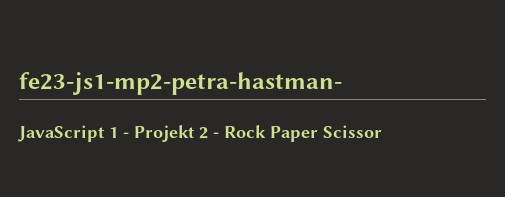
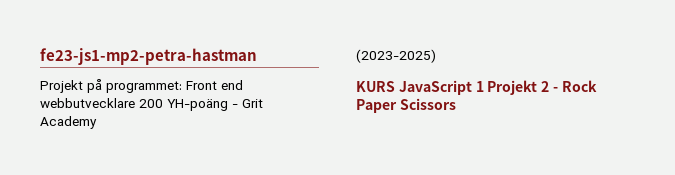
[19,72,342,95] fe23-js1-mp2-petra-hastman- // -> [40,48,257,65] [40,79,243,93] [40,98,263,111] [40,116,97,129] [356,49,436,63] [356,81,395,92] fe23-js1-mp2-petra-hastman // Projekt på programmet: Front end webbutvecklare 200 YH-poäng - Grit Academy // (2023-2025) // KURS
[123,132,129,138] - -> (484, 86) none
[323,125,382,138] Scissor -> [399,98,456,110] Scissors

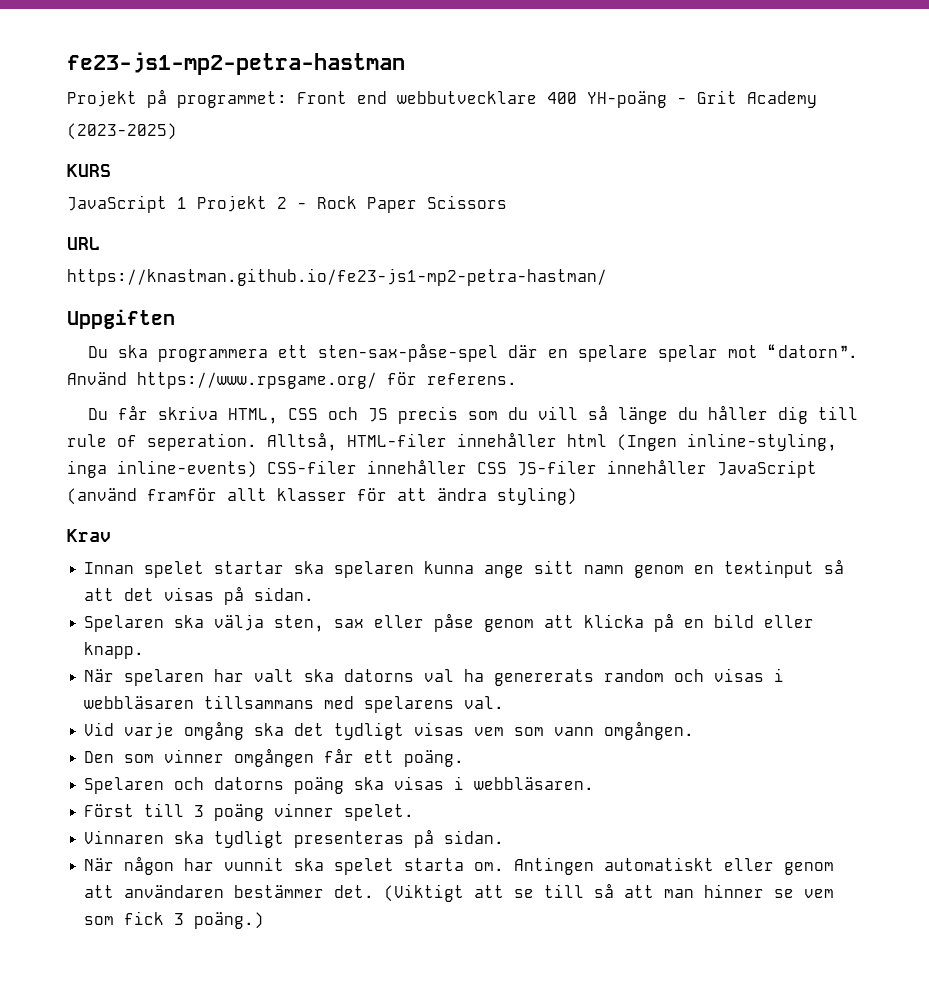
[139,99,163,108] 200 -> [547,92,577,104] 400
(395, 86) none -> (111, 170) //
(456, 104) none -> [67,237,100,250] [67,268,607,286] [67,309,175,329] [87,343,858,362] [67,372,517,389] [87,405,858,424] [67,432,837,451] [67,459,817,478] [67,487,577,505] [67,529,111,542] [84,559,845,578] [84,586,315,605] [84,613,815,632] [84,642,145,659] [84,668,785,686] [84,695,505,713] [84,721,695,740] [84,748,465,767] [84,776,595,794] [84,803,415,821] [84,829,505,848] [84,856,835,875] [84,883,835,902] [84,911,265,929] // URL // https://knastman.github.io/fe23-js1-mp2-petra-hastman/ // Uppgiften // Du ska programmera ett sten-sax-påse-spel där en spelare spelar mot “datorn”. Använd https://www.rpsgame.org/ för referens. // Du får skriva HTML, CSS och JS precis som du vill så länge du håller dig till rule of seperation. Alltså, HTML-filer innehåller html (Ingen inline-styling, inga inline-events) CSS-filer innehåller CSS JS-filer innehåller JavaScript (använd framför allt klasser för att ändra styling) // Krav // Innan spelet startar ska spelaren kunna ange sitt namn genom en textinput så att det visas på sidan. // Spelaren ska välja sten, sax eller påse genom att klicka på en bild eller knapp. // När spelaren har valt ska datorns val ha genererats random och visas i webbläsaren tillsammans med spelarens val. // Vid varje omgång ska det tydligt visas vem som vann omgången. // Den som vinner omgången får ett poäng. // Spelaren och datorns poäng ska visas i webbläsaren. // Först till 3 poäng vinner spelet. // Vinnaren ska tydligt presenteras på sidan. // När någon har vunnit ska spelet starta om. Antingen automatiskt eller genom att användaren bestämmer det. (Viktigt att se till så att man hinner se vem som fick 3 poäng.)

